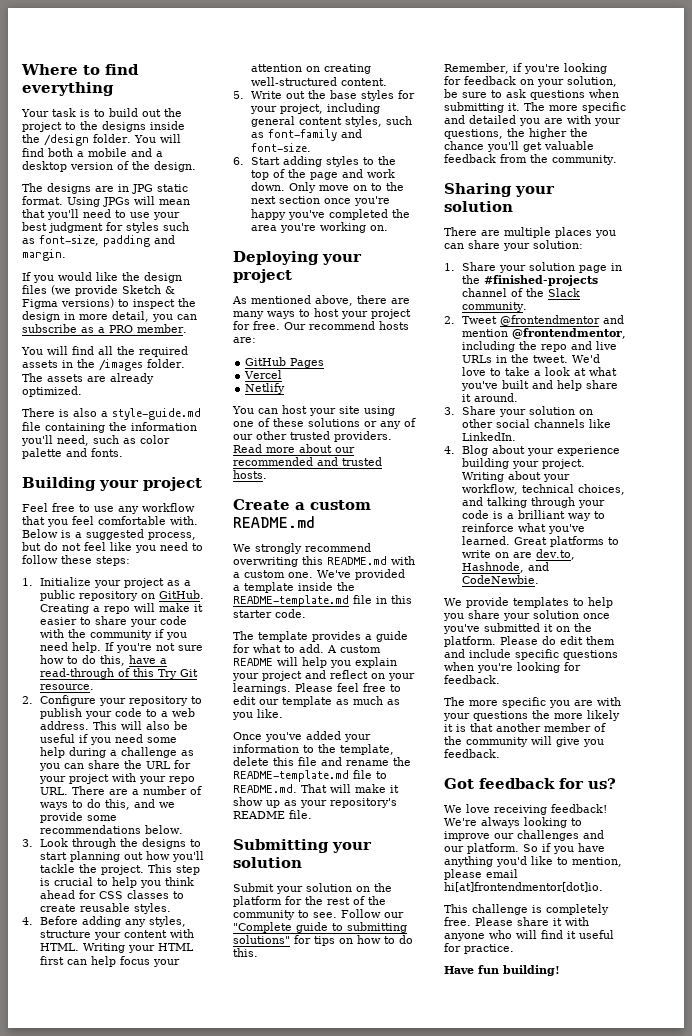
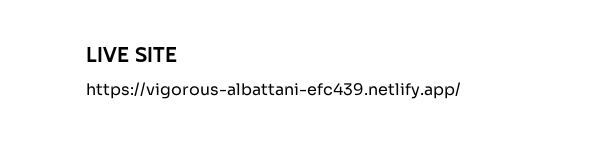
[21,64,139,75] [22,82,114,96] [21,108,182,117] [22,121,185,132] [22,134,181,146] [22,148,163,157] [22,161,196,172] [22,183,188,194] [22,196,190,207] [22,209,180,220] [22,222,189,233] [22,235,175,247] [22,249,66,261] [22,272,182,283] [22,285,175,296] [22,298,196,309] [22,311,197,322] [22,324,187,333] [21,346,188,357] [22,359,185,371] [22,373,154,384] [22,386,82,397] [22,408,201,420] [22,422,197,433] [21,435,170,446] [22,448,123,459] [22,477,202,491] [22,503,195,514] [22,516,198,527] [22,529,196,540] [22,542,203,553] [22,555,130,566] [22,577,191,588] [39,590,204,601] [39,603,203,614] [39,616,187,627] [39,629,187,640] [39,642,203,653] [39,655,167,666] [39,668,198,679] [39,684,94,690] [22,695,202,706] [39,708,195,719] [39,721,188,730] [39,734,177,745] [39,747,194,758] [38,760,191,771] [38,773,195,784] [39,786,202,795] [39,799,175,810] [39,812,117,823] [39,825,183,834] [22,838,201,849] [39,851,204,862] [39,864,200,875] [39,877,194,888] [39,890,184,899] [39,903,171,914] [22,916,186,927] [39,929,194,940] [39,943,194,953] [39,956,180,967] [250,64,371,74] [250,77,387,86] [233,90,415,101] [249,103,380,114] [250,116,412,127] [250,129,362,141] [250,143,311,152] [233,156,396,167] [250,169,395,180] [250,182,404,193] [250,196,390,206] [250,209,410,220] [250,222,388,233] [233,251,362,265] [233,269,292,283] [232,295,410,306] [233,308,411,319] [233,321,409,330] [233,337,256,343] [245,357,325,368] [244,370,283,379] [245,383,286,394] [232,405,395,416] [233,418,416,429] [233,431,392,442] [233,444,355,453] [233,457,382,466] [233,470,267,479] [233,499,371,510] [233,516,315,528] [233,543,371,554] [233,556,415,567] [233,569,405,580] [233,582,355,593] [233,595,412,607] [233,609,306,618] [233,631,408,642] [233,644,381,653] [233,657,397,668] [232,670,415,681] [233,683,401,694] [233,696,400,707] [232,709,283,720] [233,731,371,742] [233,744,394,755] [233,757,411,766] [233,770,387,782] [233,784,399,793] [233,797,397,808] [233,810,312,819] [233,839,372,853] [233,857,302,868] [233,883,392,894] [233,896,386,907] [233,909,404,920] [233,922,407,933] [233,935,413,946] [233,948,258,957] [444,63,607,74] [444,76,617,87] [444,89,619,100] [444,102,626,113] [444,115,621,126] [444,128,588,139] [444,141,594,152] [444,154,617,165] [444,183,555,197] [444,201,513,212] [444,227,616,238] [444,240,583,251] [444,262,622,273] [461,275,598,286] [461,288,580,297] [461,302,527,312] [444,315,624,326] [461,328,626,339] [461,341,617,352] [461,354,600,363] [461,367,617,376] [460,380,618,391] [461,393,518,402] [444,406,593,417] [461,419,611,428] [461,432,516,441] [444,445,620,456] [461,458,585,469] [461,471,570,482] [461,484,625,495] [461,497,605,508] [461,510,605,521] [461,523,585,534] [461,536,619,547] [461,549,575,560] [461,562,549,573] [461,575,539,584] [444,597,613,608] [443,610,610,621] [443,623,592,634] [444,636,615,647] [444,649,618,660] [444,662,581,673] [444,675,500,684] [444,697,621,708] [443,710,620,721] [444,723,606,732] [444,736,604,747] [444,749,500,758] [444,778,616,789] [444,804,607,815] [444,817,582,828] [444,830,604,841] [444,843,605,854] [444,856,622,867] [444,869,518,880] [444,882,603,892] [444,904,609,915] [444,917,589,926] [444,930,614,941] [444,943,514,954] [444,965,560,976] Where to find everything // Your task is to build out the project to the designs inside the /design folder. You will find both a mobile and a desktop version of the design. // The designs are in JPG static format. Using JPGs will mean that you'll need to use your best judgment for styles such as font-size, padding and margin. // If you would like the design files (we provide Sketch & Figma versions) to inspect the design in more detail, you can subscribe as a PRO member. // You will find all the required assets in the /images folder. The assets are already optimized. // There is also a style-guide.md file containing the information you'll need, such as color palette and fonts. // Building your project // Feel free to use any workflow that you feel comfortable with. Below is a suggested process, but do not feel like you need to follow these steps: // 1. Initialize your project as a public repository on GitHub. Creating a repo will make it easier to share your code with the community if you need help. If you're not sure how to do this, have a read-through of this Try Git resource. // 2. Configure your repository to publish your code to a web address. This will also be useful if you need some help during a challenge as you can share the URL for your project with your repo URL. There are a number of ways to do this, and we provide some recommendations below. // 3. Look through the designs to start planning out how you'll tackle the project. This step is crucial to help you think ahead for CSS classes to create reusable styles. // 4. Before adding any styles, structure your content with HTML. Writing your HTML first can help focus your attention on creating well-structured content. // 5. Write out the base styles for your project, including general content styles, such as font-family and font-size. // 6. Start adding styles to the top of the page and work down. Only move on to the next section once you're happy you've completed the area you're working on. // Deploying your project // As mentioned above, there are many ways to host your project for free. Our recommend hosts are: // GitHub Pages // Vercel // Netlify // You can host your site using one of these solutions or any of our other trusted providers. Read more about our recommended and trusted hosts. // Create a custom README.md // We strongly recommend overwriting this README.md with a custom one. We've provided a template inside the README-template.md file in this starter code. // The template provides a guide for what to add. A custom README will help you explain your project and reflect on your learnings. Please feel free to edit our template as much as you like. // Once you've added your information to the template, delete this file and rename the README-template.md file to README.md. That will make it show up as your repository's README file. // Submitting your solution // Submit your solution on the platform for the rest of the community to see. Follow our "Complete guide to submitting solutions" for tips on how to do this. // Remember, if you're looking for feedback on your solution, be sure to ask questions when submitting it. The more specific and detailed you are with your questions, the higher the chance you'll get valuable feedback from the community. // Sharing your solution // There are multiple places you can share your solution: // 1. Share your solution page in the #finished-projects channel of the Slack community. // 2. Tweet @frontendmentor and mention @frontendmentor, including the repo and live URLs in the tweet. We'd love to take a look at what you've built and help share it around. // 3. Share your solution on other social channels like LinkedIn. // 4. Blog about your experience building your project. Writing about your workflow, technical choices, and talking through your code is a brilliant way to reinforce what you've learned. Great platforms to write on are dev.to, Hashnode, and CodeNewbie. // We provide templates to help you share your solution once you've submitted it on the platform. Please do edit them and include specific questions when you're looking for feedback. // The more specific you are with your questions the more likely it is that another member of the community will give you feedback. // Got feedback for us? // We love receiving feedback! We're always looking to improve our challenges and our platform. So if you have anything you'd like to mention, please email hi[at]frontendmentor[dot]io. // This challenge is completely free. Please share it with anyone who will find it useful for practice. // Have fun building! -> [86,47,177,62] [86,82,461,99] LIVE SITE // https://vigorous-albattani-efc439.netlify.app/

